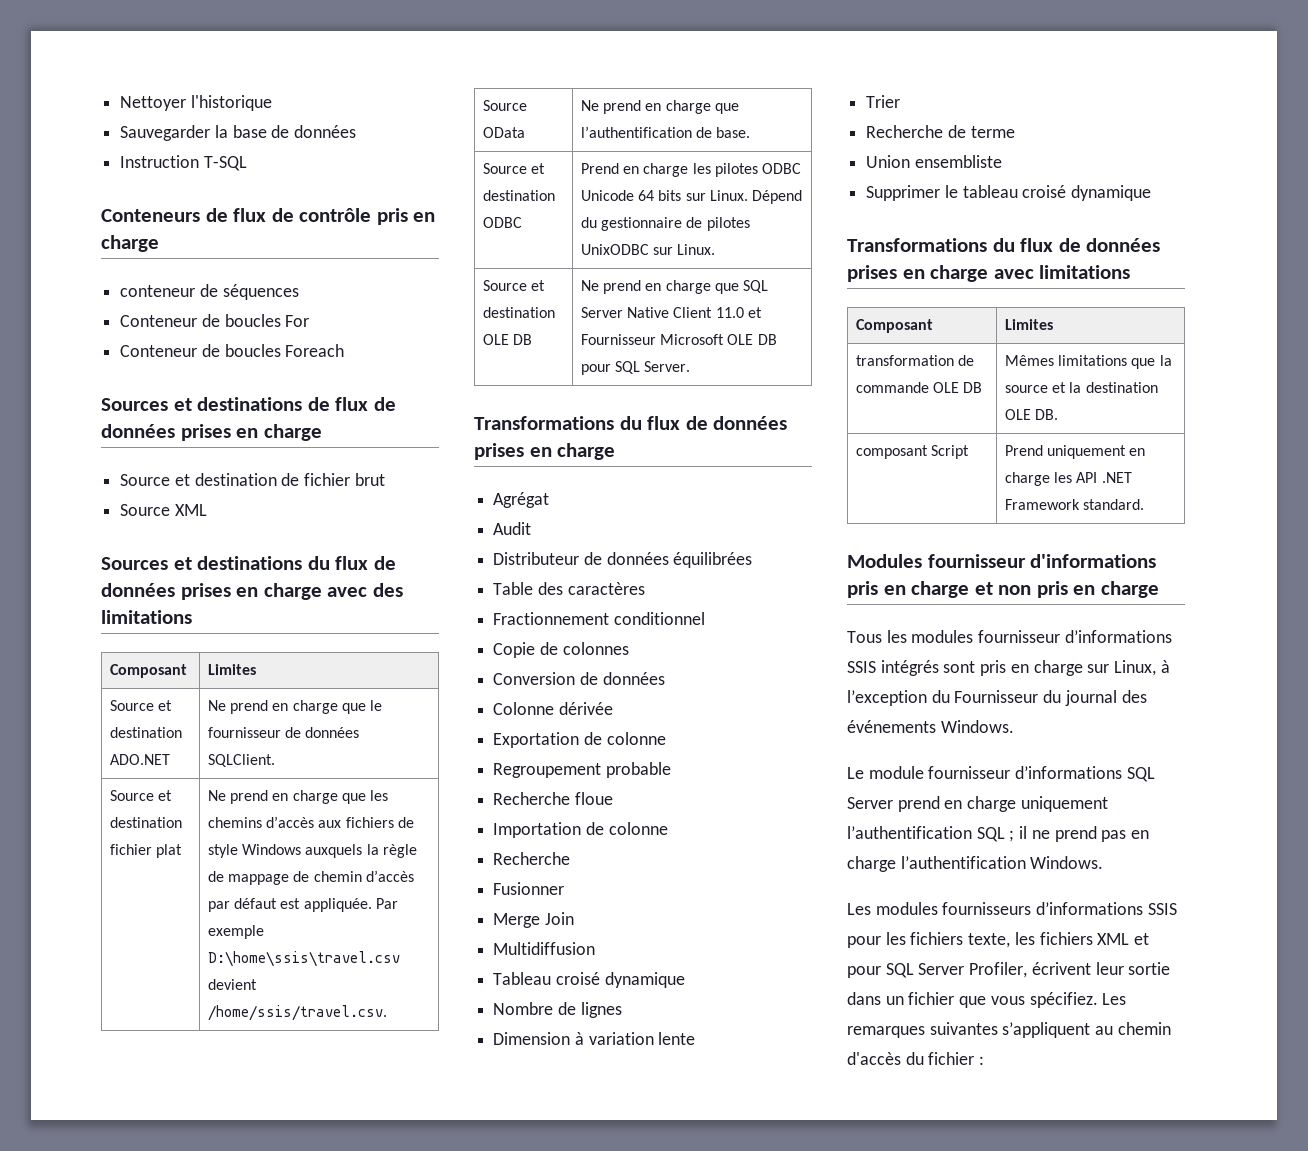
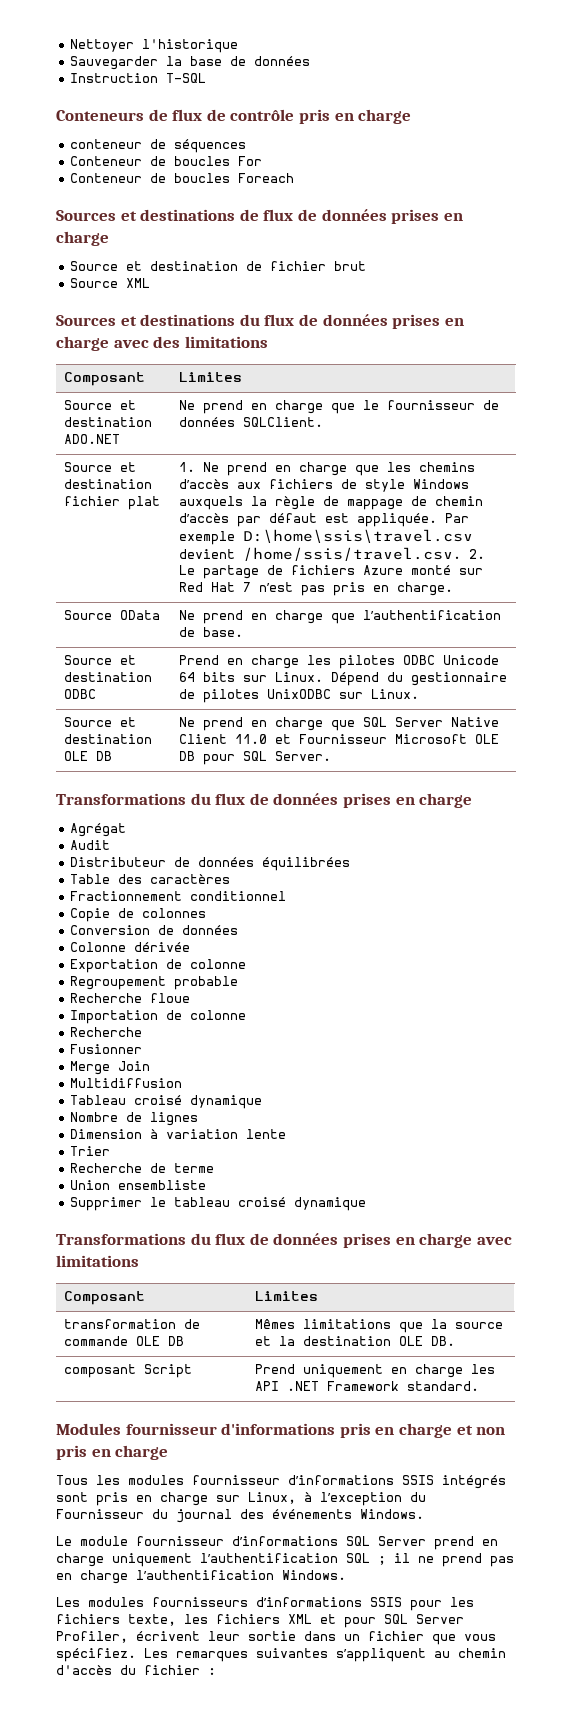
(182, 851) none -> [179,462,196,472] 1.
(387, 1013) none -> [469,549,486,559] [179,565,484,579] [179,582,454,596] 2. Le partage de fichiers Azure monté sur Red Hat 7 n’est pas pris en charge.

